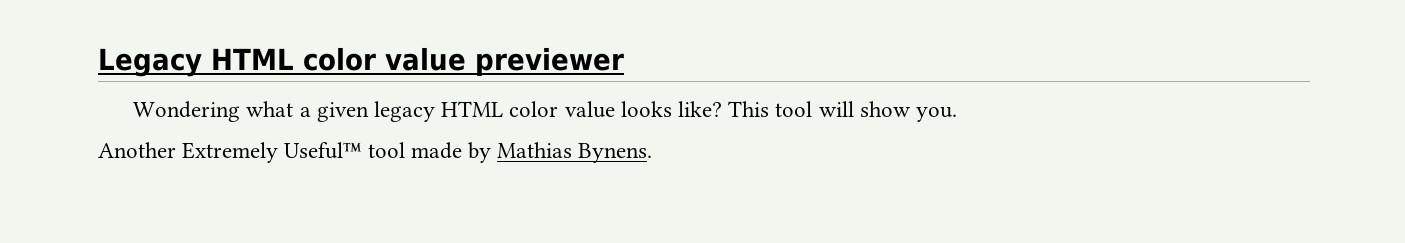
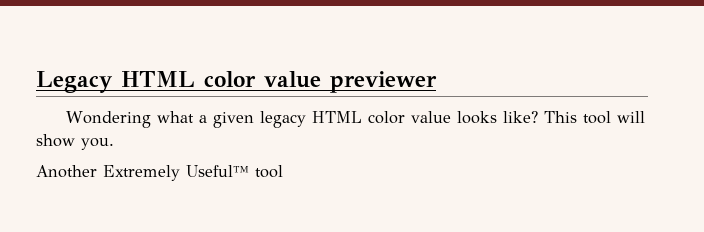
[410,142,653,163] made by Mathias Bynens. -> (283, 171) none

